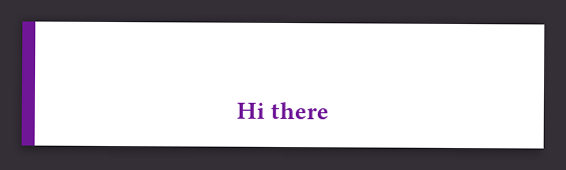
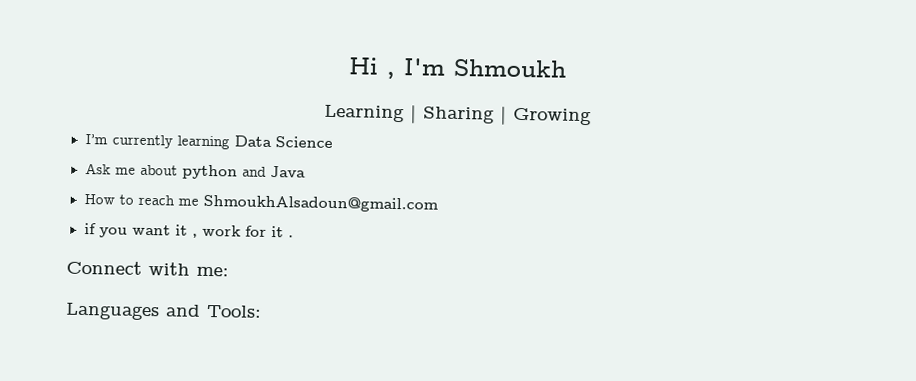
[270,101,330,120] there -> [386,58,567,79] [323,104,592,126] [84,134,333,150] [84,162,306,180] [83,193,438,213] [83,222,294,238] [66,260,229,277] [65,302,262,321] , I'm Shmoukh // Learning | Sharing | Growing // I’m currently learning Data Science // Ask me about python and Java // How to reach me ShmoukhAlsadoun@gmail.com // if you want it , work for it . // Connect with me: // Languages and Tools:

